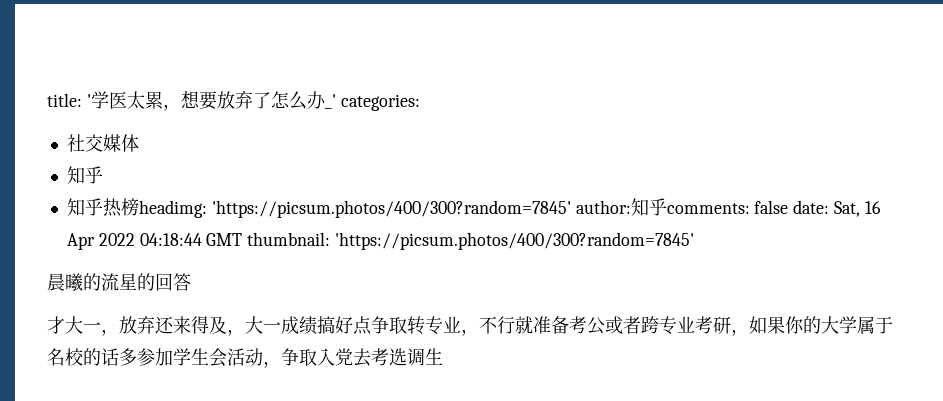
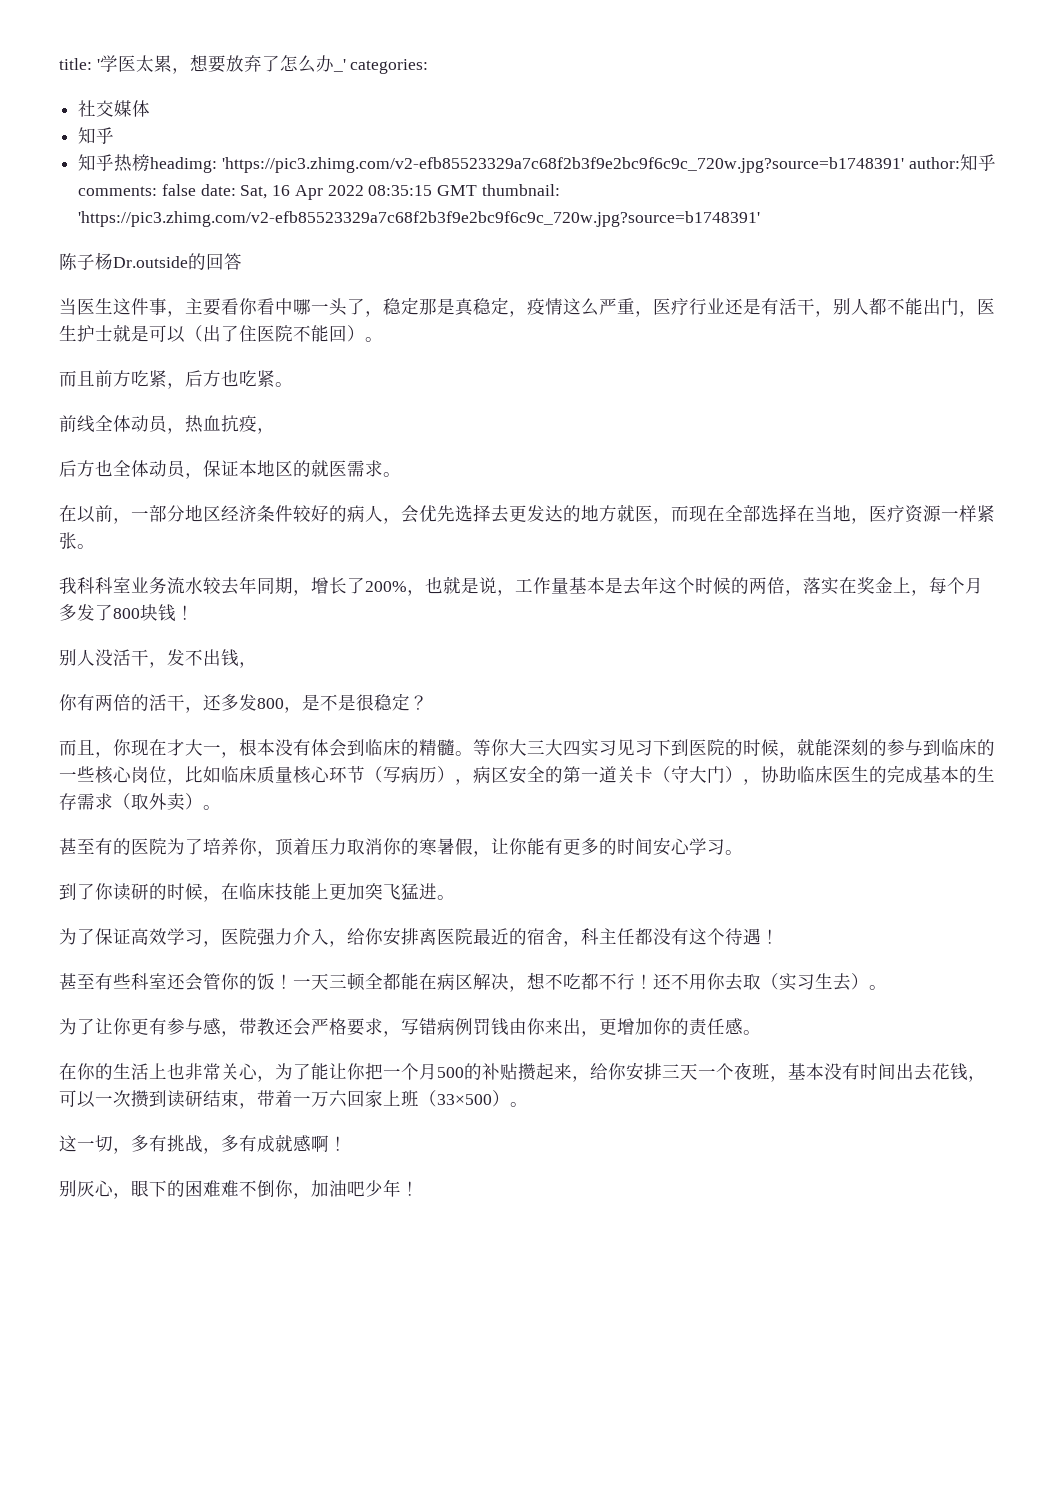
[211,200,571,218] 'https://picsum.photos/400/300?random=7845' -> [221,157,904,173] 'https://pic3.zhimg.com/v2-efb85523329a7c68f2b3f9e2bc9f6c9c_720w.jpg?source=b1748391'
[139,233,202,246] 04:18:44 -> [368,185,433,196] 08:35:15
[335,232,695,250] [47,273,191,292] [47,316,893,336] [47,348,443,368] 'https://picsum.photos/400/300?random=7845' // 晨曦的流星的回答 // 才大一，放弃还来得及，大一成绩搞好点争取转专业，不行就准备考公或者跨专业考研，如果你的大学属于名校的话多参加学生会活动，争取入党去考选调生 -> [78,211,761,227] [59,252,242,270] [59,297,995,317] [59,324,383,343] [59,370,293,389] [59,415,275,434] [59,459,401,479] [59,504,995,524] [59,532,95,549] [59,576,983,596] [59,604,194,622] [59,649,257,668] [59,693,428,713] [59,738,995,758] [59,765,995,785] [59,793,221,811] [59,837,743,857] [59,882,455,902] [59,927,779,947] [59,972,887,992] [59,1018,761,1037] [59,1062,986,1082] [59,1090,528,1109] [59,1134,347,1154] [59,1179,419,1199] 'https://pic3.zhimg.com/v2-efb85523329a7c68f2b3f9e2bc9f6c9c_720w.jpg?source=b1748391' // 陈子杨Dr.outside的回答 // 当医生这件事，主要看你看中哪一头了，稳定那是真稳定，疫情这么严重，医疗行业还是有活干，别人都不能出门，医生护士就是可以（出了住医院不能回）。 // 而且前方吃紧，后方也吃紧。 // 前线全体动员，热血抗疫， // 后方也全体动员，保证本地区的就医需求。 // 在以前，一部分地区经济条件较好的病人，会优先选择去更发达的地方就医，而现在全部选择在当地，医疗资源一样紧张。 // 我科科室业务流水较去年同期，增长了200%，也就是说，工作量基本是去年这个时候的两倍，落实在奖金上，每个月多发了800块钱！ // 别人没活干，发不出钱， // 你有两倍的活干，还多发800，是不是很稳定？ // 而且，你现在才大一，根本没有体会到临床的精髓。等你大三大四实习见习下到医院的时候，就能深刻的参与到临床的一些核心岗位，比如临床质量核心环节（写病历），病区安全的第一道关卡（守大门），协助临床医生的完成基本的生存需求（取外卖）。 // 甚至有的医院为了培养你，顶着压力取消你的寒暑假，让你能有更多的时间安心学习。 // 到了你读研的时候，在临床技能上更加突飞猛进。 // 为了保证高效学习，医院强力介入，给你安排离医院最近的宿舍，科主任都没有这个待遇！ // 甚至有些科室还会管你的饭！一天三顿全都能在病区解决，想不吃都不行！还不用你去取（实习生去）。 // 为了让你更有参与感，带教还会严格要求，写错病例罚钱由你来出，更增加你的责任感。 // 在你的生活上也非常关心，为了能让你把一个月500的补贴攒起来，给你安排三天一个夜班，基本没有时间出去花钱，可以一次攒到读研结束，带着一万六回家上班（33×500）。 // 这一切，多有挑战，多有成就感啊！ // 别灰心，眼下的困难难不倒你，加油吧少年！

